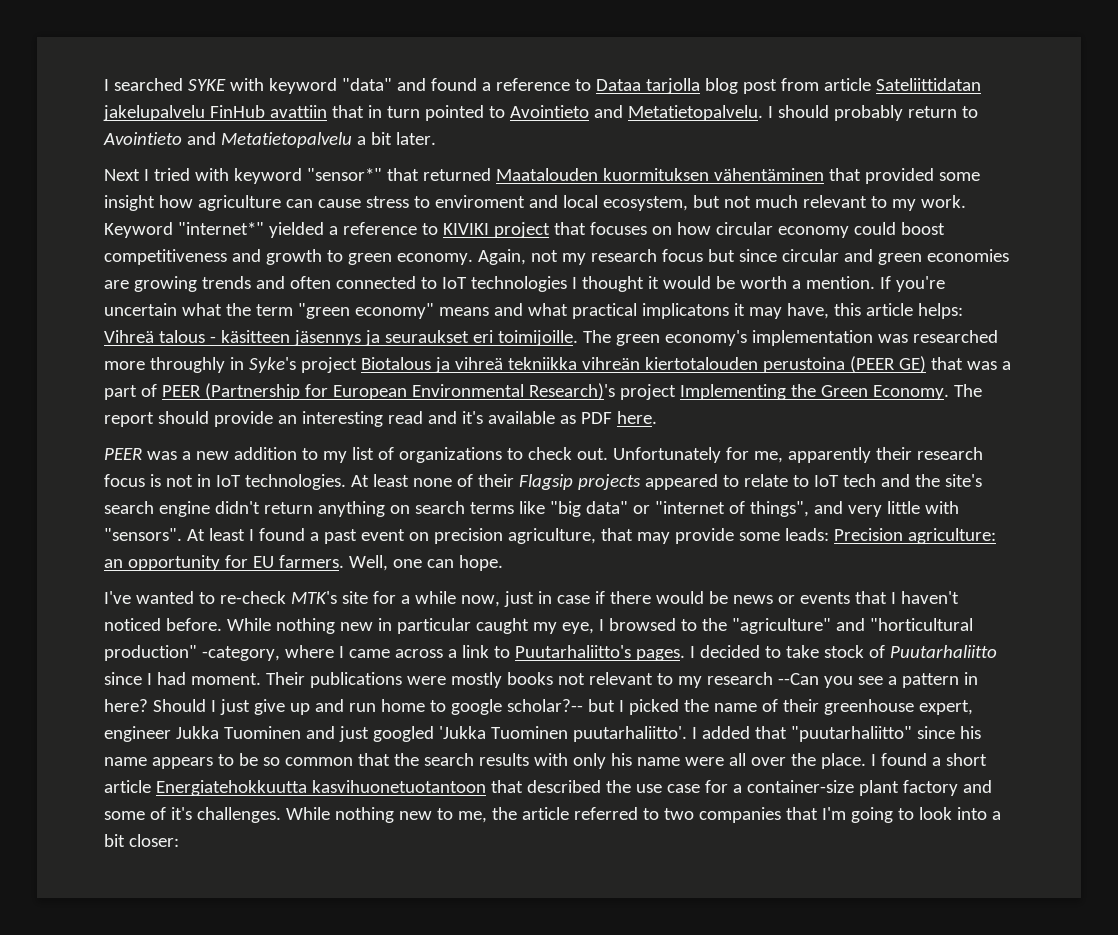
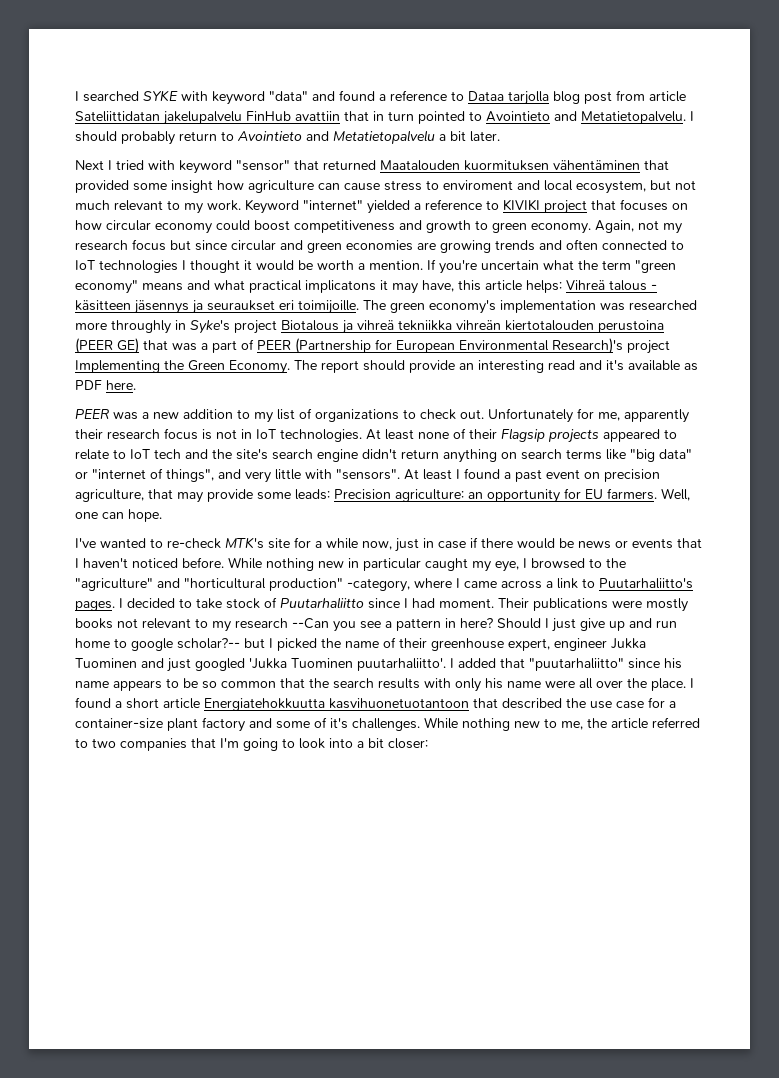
[306,168,382,181] "sensor*" -> [236,160,290,171] "sensor"
[177,222,264,235] "internet*" -> [303,200,363,210] "internet"

